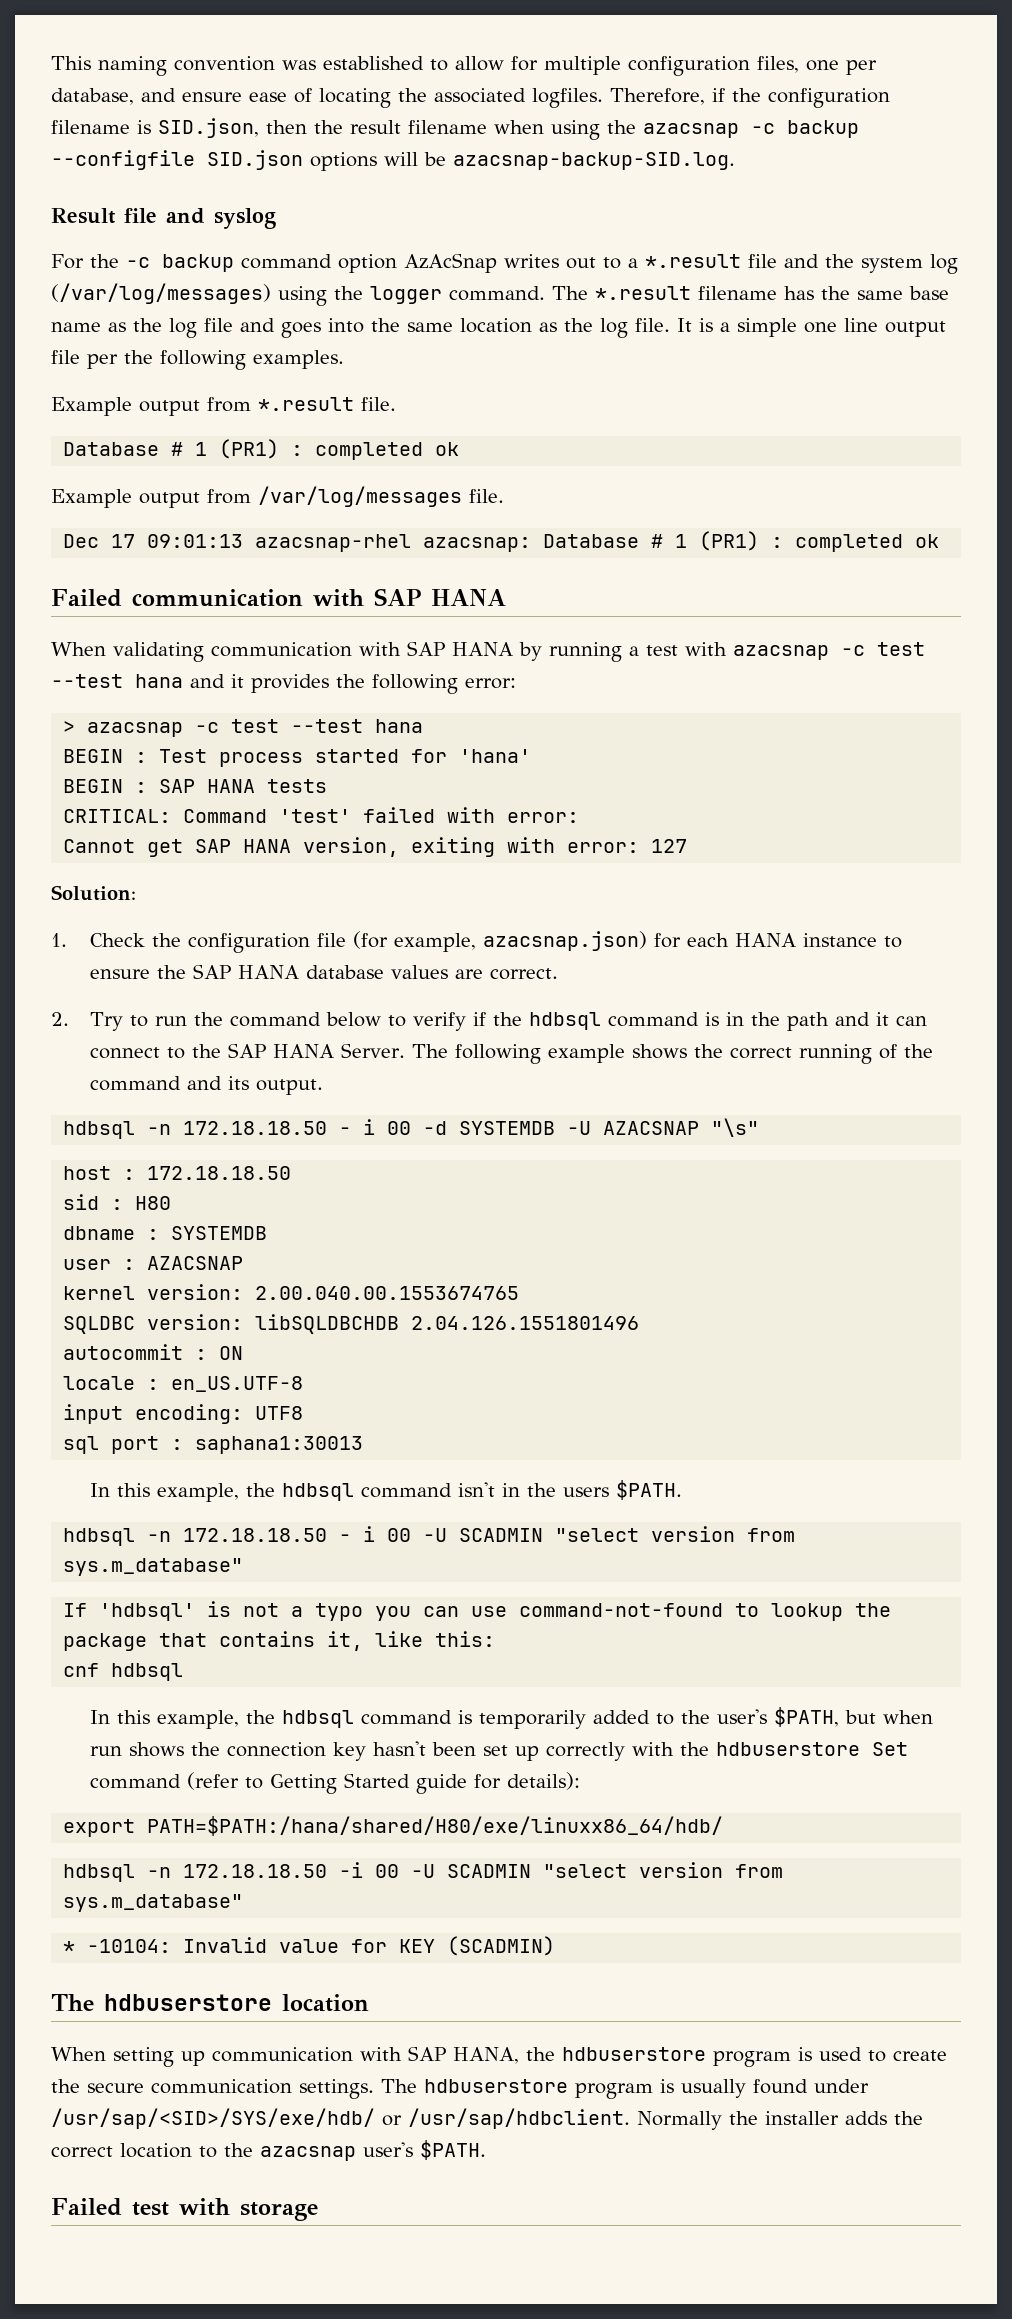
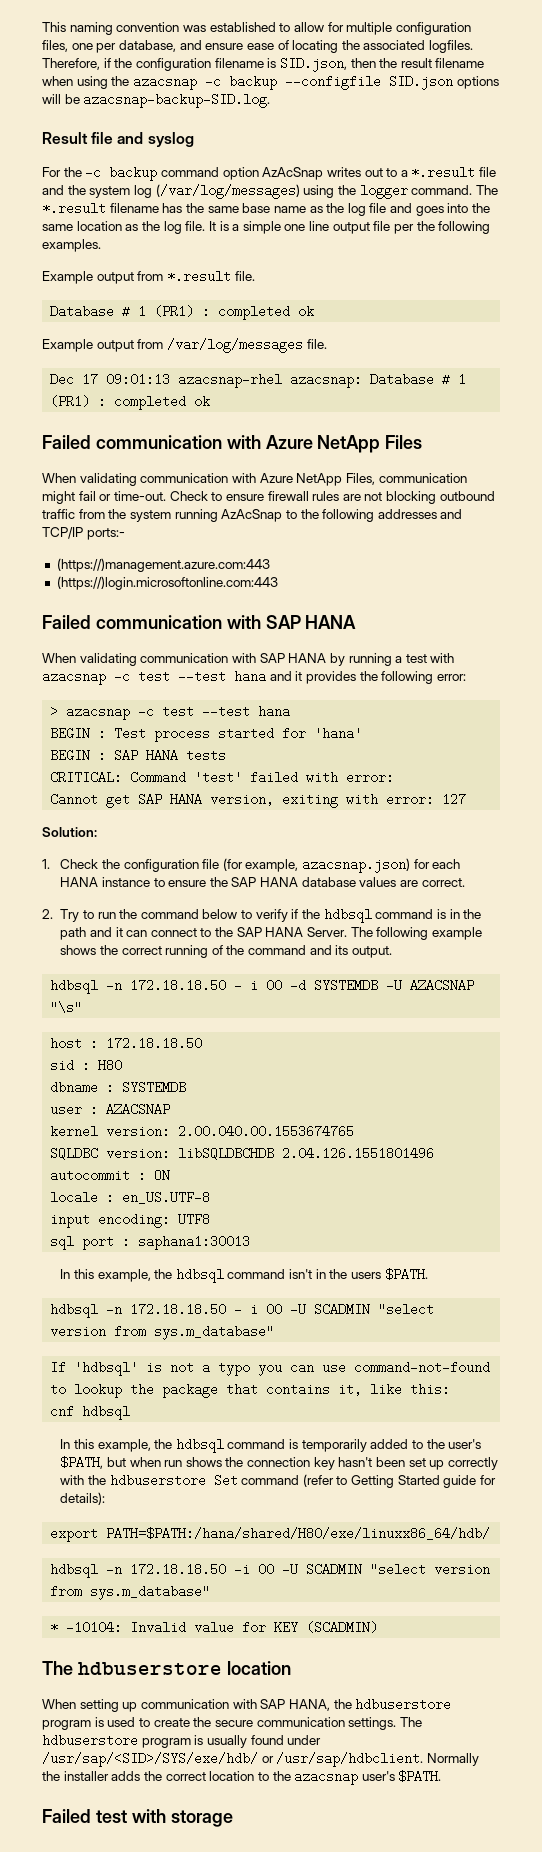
(940, 541) none -> [42,435,423,453] [42,473,467,486] [42,491,495,504] [42,509,463,522] [42,527,125,540] [56,558,270,572] [56,576,278,590] // Failed communication with Azure NetApp Files // When validating communication with Azure NetApp Files, communication might fail or time-out. Check to ensure firewall rules are not blocking outbound traffic from the system running AzAcSnap to the following addresses and TCP/IP ports:- // (https://)management.azure.com:443 // (https://)login.microsoftonline.com:443

